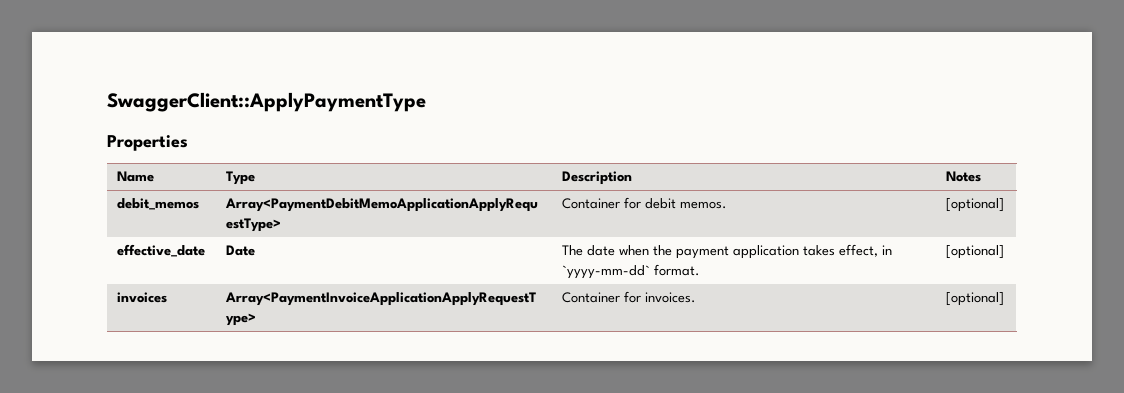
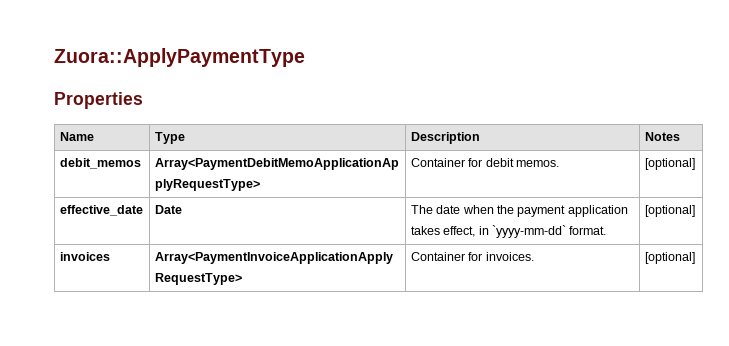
[107,92,426,112] SwaggerClient::ApplyPaymentType -> [54,48,305,67] Zuora::ApplyPaymentType

